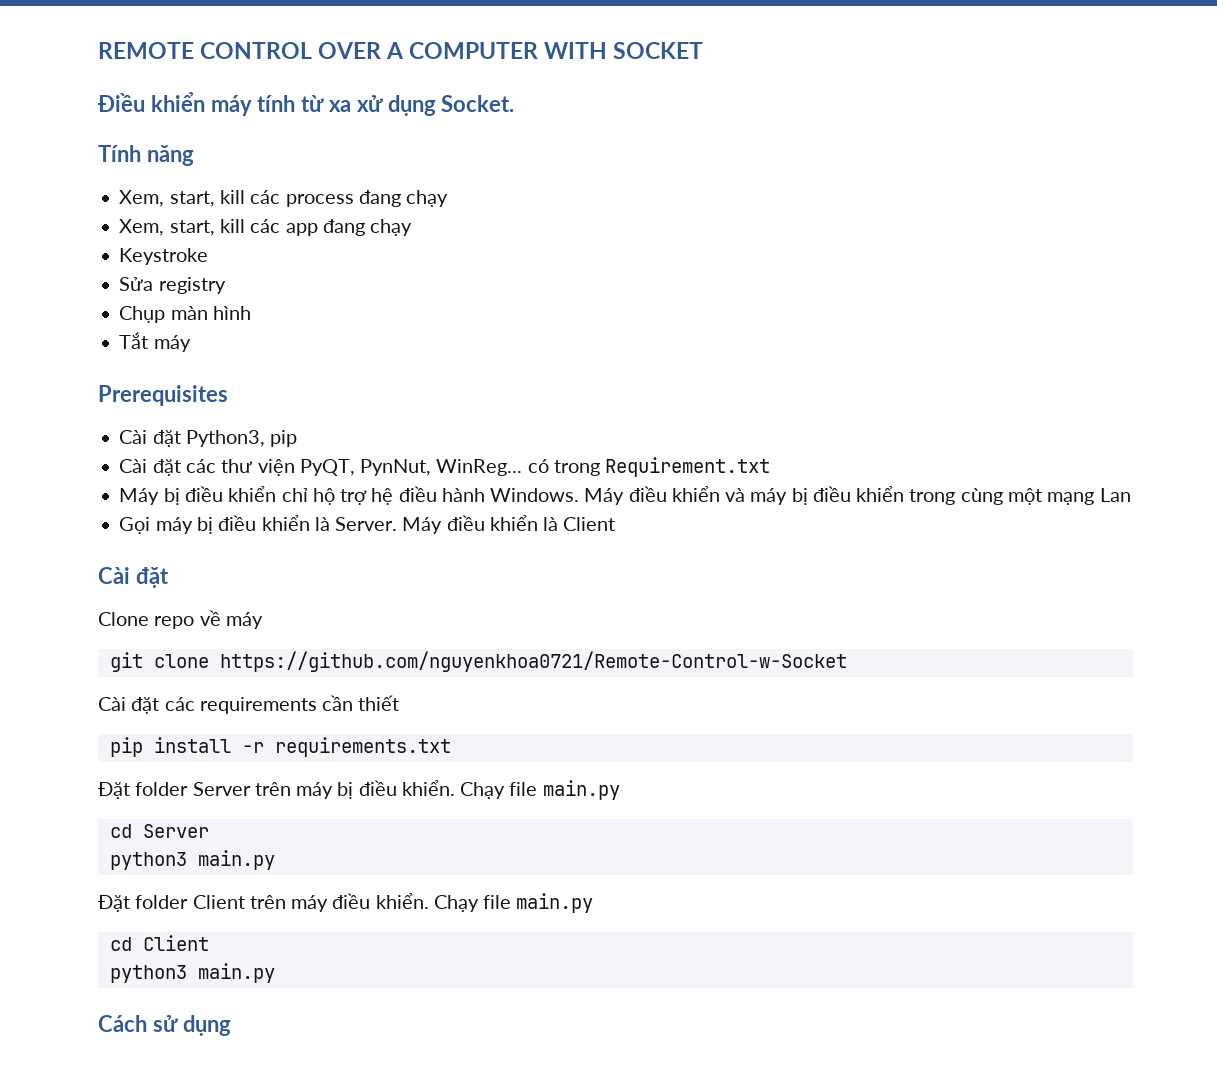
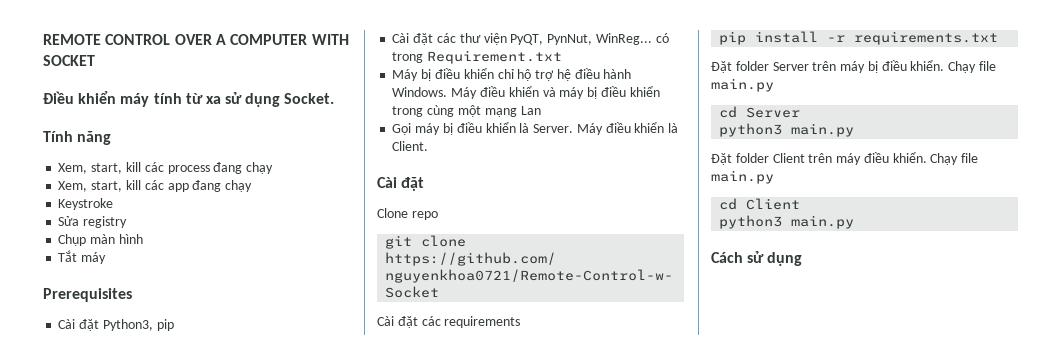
[356,95,383,112] xử -> [225,92,243,104] sử
[563,517,616,531] Client -> [392,141,429,151] Client.
[199,610,263,629] về máy -> (438, 215) none
[322,695,400,711] cần thiết -> (521, 322) none

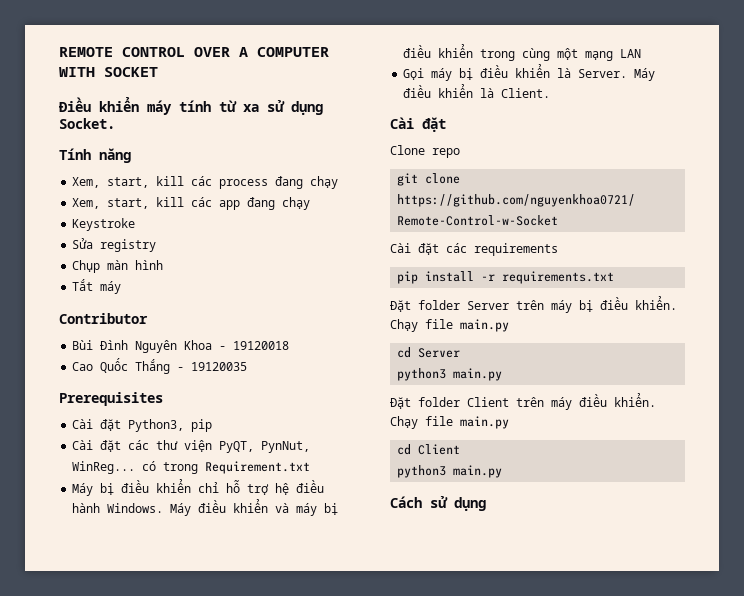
(107, 258) none -> [59,313,148,324] [72,340,290,353] [72,358,248,374] // Contributor // Bùi Đình Nguyên Khoa - 19120018 // Cao Quốc Thắng - 19120035
[517,69,532,81] hộ -> [226,480,241,493] hỗ
[520,106,541,115] Lan -> [620,49,642,58] LAN

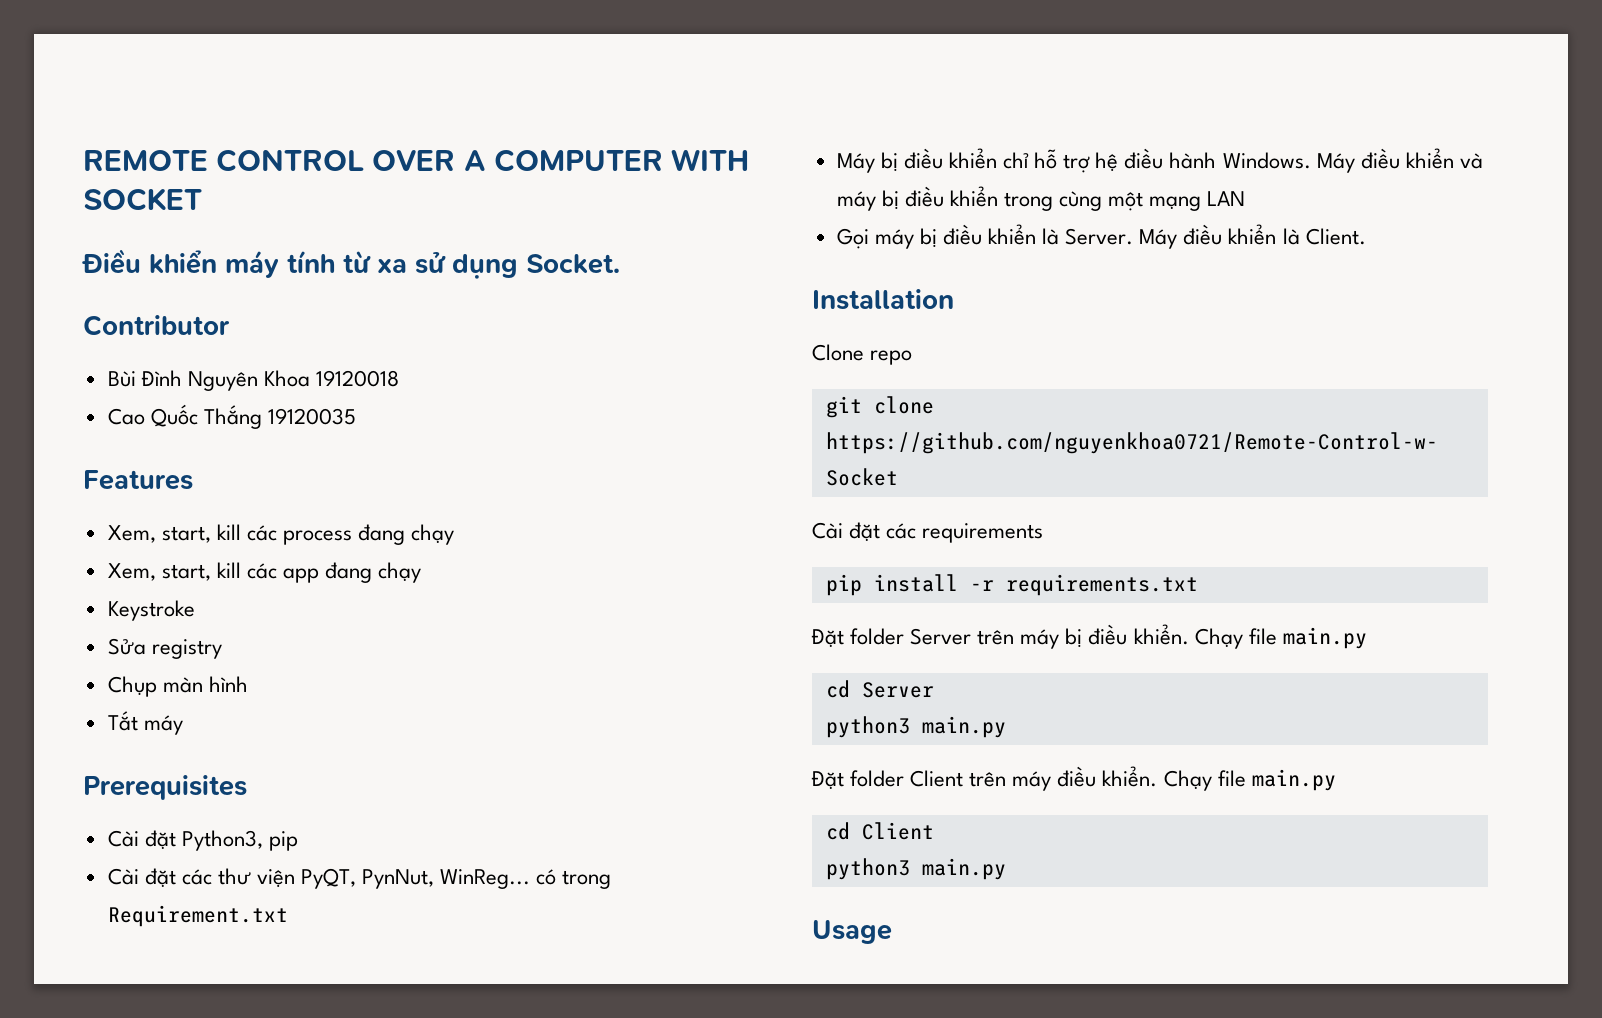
[59,148,131,163] Tính năng -> [83,315,230,336] [107,370,400,391] [107,404,356,429] [83,470,193,490] Contributor // Bùi Đình Nguyên Khoa 19120018 // Cao Quốc Thắng 19120035 // Features
[59,313,148,324] [72,340,290,353] [72,358,248,374] // Contributor // Bùi Đình Nguyên Khoa - 19120018 // Cao Quốc Thắng - 19120035 -> (183, 725) none
[390,117,446,132] Cài đặt -> [812,289,954,310] Installation
[390,496,486,511] Cách sử dụng -> [812,920,892,944] Usage

